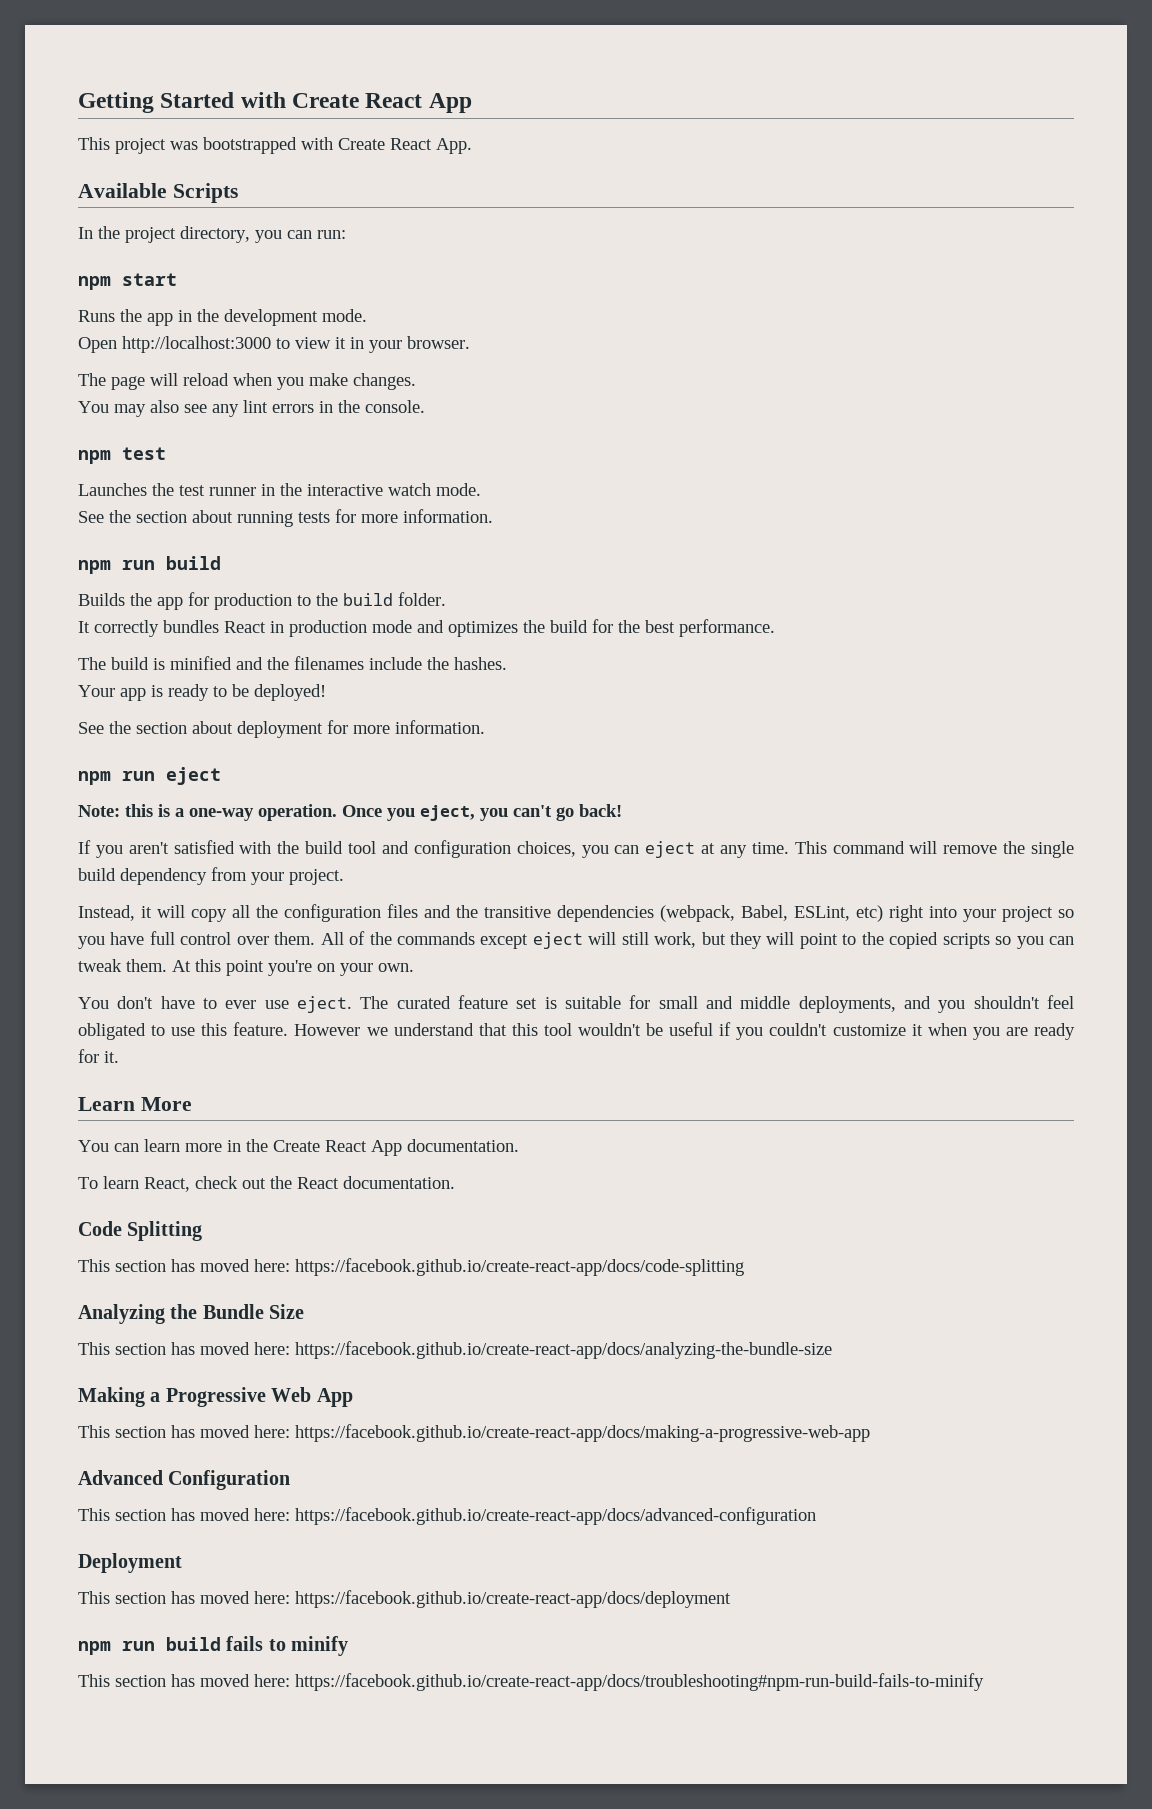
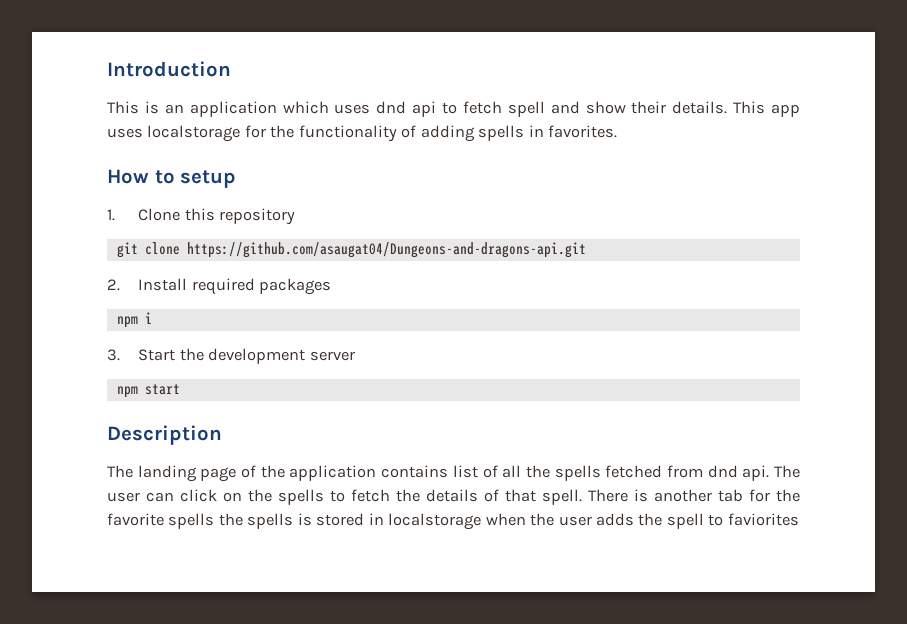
[78,92,472,113] [78,137,472,154] [78,183,238,203] [78,226,346,243] [78,273,177,290] [78,309,367,326] [78,336,470,353] [78,373,416,390] [78,400,425,417] [78,447,166,464] [78,483,481,496] [78,509,493,527] [78,556,221,574] [78,592,446,610] [78,619,775,637] [78,656,507,670] [78,684,326,701] [78,720,485,738] [78,767,221,785] [78,804,622,821] [78,840,1074,858] [78,867,344,885] [78,904,1074,922] [78,931,1075,949] [78,959,414,976] [78,995,1075,1013] [78,1022,1076,1040] [78,1049,119,1063] [78,1097,192,1111] [78,1139,519,1156] [78,1176,455,1192] [78,1221,203,1241] [78,1258,744,1276] [78,1304,305,1324] [78,1341,832,1359] [78,1387,353,1407] [78,1424,870,1442] [78,1470,291,1490] [78,1507,816,1525] [78,1553,182,1573] [78,1590,731,1608] [78,1636,349,1656] [78,1673,984,1691] Getting Started with Create React App // This project was bootstrapped with Create React App. // Available Scripts // In the project directory, you can run: // npm start // Runs the app in the development mode. // Open http://localhost:3000 to view it in your browser. // The page will reload when you make changes. // You may also see any lint errors in the console. // npm test // Launches the test runner in the interactive watch mode. // See the section about running tests for more information. // npm run build // Builds the app for production to the build folder. // It correctly bundles React in production mode and optimizes the build for the best performance. // The build is minified and the filenames include the hashes. // Your app is ready to be deployed! // See the section about deployment for more information. // npm run eject // Note: this is a one-way operation. Once you eject, you can't go back! // If you aren't satisfied with the build tool and configuration choices, you can eject at any time. This command will remove the single build dependency from your project. // Instead, it will copy all the configuration files and the transitive dependencies (webpack, Babel, ESLint, etc) right into your project so you have full control over them. All of the commands except eject will still work, but they will point to the copied scripts so you can tweak them. At this point you're on your own. // You don't have to ever use eject. The curated feature set is suitable for small and middle deployments, and you shouldn't feel obligated to use this feature. However we understand that this tool wouldn't be useful if you couldn't customize it when you are ready for it. // Learn More // You can learn more in the Create React App documentation. // To learn React, check out the React documentation. // Code Splitting // This section has moved here: https://facebook.github.io/create-react-app/docs/code-splitting // Analyzing the Bundle Size // This section has moved here: https://facebook.github.io/create-react-app/docs/analyzing-the-bundle-size // Making a Progressive Web App // This section has moved here: https://facebook.github.io/create-react-app/docs/making-a-progressive-web-app // Advanced Configuration // This section has moved here: https://facebook.github.io/create-react-app/docs/advanced-configuration // Deployment // This section has moved here: https://facebook.github.io/create-react-app/docs/deployment // npm run build fails to minify // This section has moved here: https://facebook.github.io/create-react-app/docs/troubleshooting#npm-run-build-fails-to-minify -> [107,61,231,77] [107,101,800,117] [107,125,618,142] [107,169,237,188] [107,208,296,225] [116,242,586,258] [107,278,332,295] [116,312,152,328] [107,348,355,364] [116,384,180,398] [107,425,222,445] [107,465,800,482] [107,489,800,505] [107,513,799,530] Introduction // This is an application which uses dnd api to fetch spell and show their details. This app uses localstorage for the functionality of adding spells in favorites. // How to setup // 1. Clone this repository // git clone https://github.com/asaugat04/Dungeons-and-dragons-api.git // 2. Install required packages // npm i // 3. Start the development server // npm start // Description // The landing page of the application contains list of all the spells fetched from dnd api. The user can click on the spells to fetch the details of that spell. There is another tab for the favorite spells the spells is stored in localstorage when the user adds the spell to faviorites

